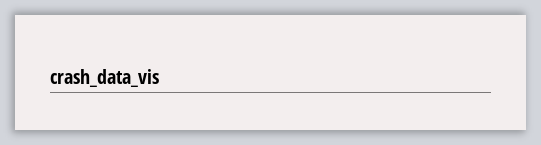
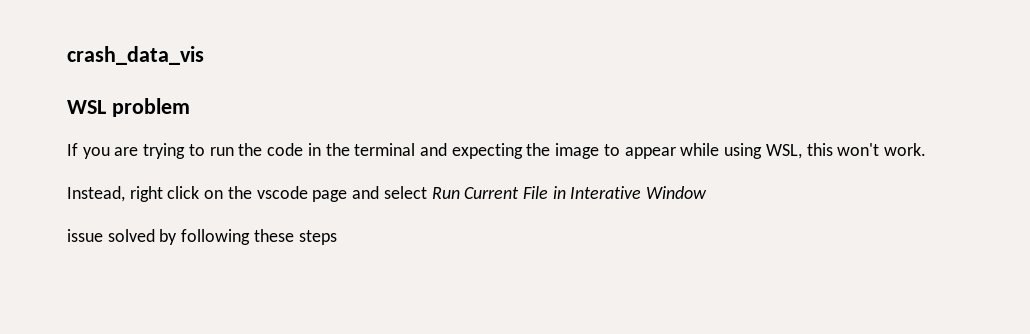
(159, 78) none -> [67,98,190,117] [67,143,926,159] [67,186,708,202] [67,229,337,245] // WSL problem // If you are trying to run the code in the terminal and expecting the image to appear while using WSL, this won't work. // Instead, right click on the vscode page and select Run Current File in Interative Window // issue solved by following these steps

